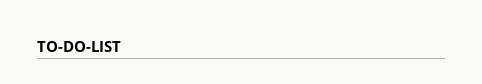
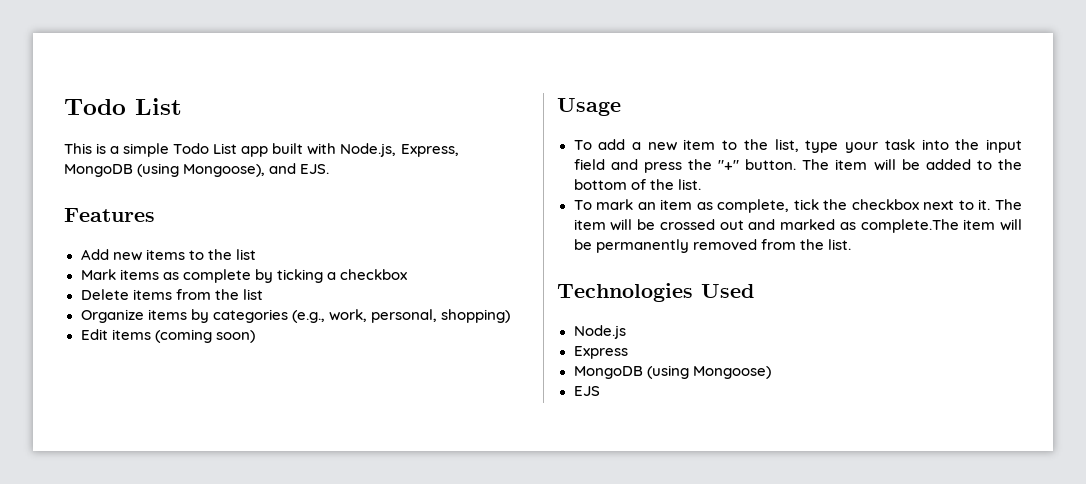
[37,41,121,52] TO-DO-LIST -> [64,98,182,115] [64,143,459,157] [64,163,330,177] [64,208,155,222] [80,249,256,261] [80,269,407,283] [80,289,263,300] [80,309,510,323] [80,329,255,343] [557,98,621,116] [573,139,1022,153] [573,159,1022,173] [573,179,701,190] [573,199,1023,213] [573,219,1022,233] [573,239,851,253] [557,283,754,302] [573,325,626,339] [573,346,628,359] [573,365,771,379] [573,386,600,396] Todo List // This is a simple Todo List app built with Node.js, Express, MongoDB (using Mongoose), and EJS. // Features // Add new items to the list // Mark items as complete by ticking a checkbox // Delete items from the list // Organize items by categories (e.g., work, personal, shopping) // Edit items (coming soon) // Usage // To add a new item to the list, type your task into the input field and press the "+" button. The item will be added to the bottom of the list. // To mark an item as complete, tick the checkbox next to it. The item will be crossed out and marked as complete.The item will be permanently removed from the list. // Technologies Used // Node.js // Express // MongoDB (using Mongoose) // EJS

